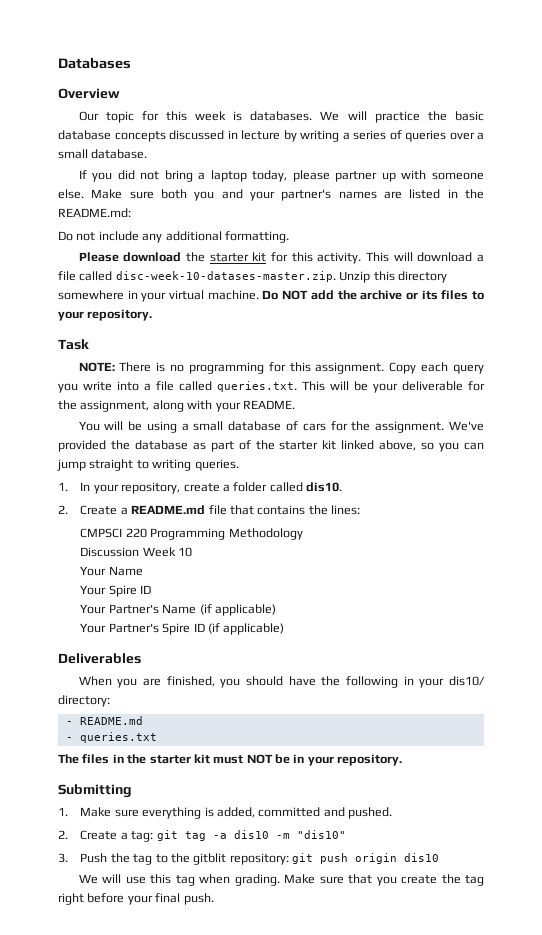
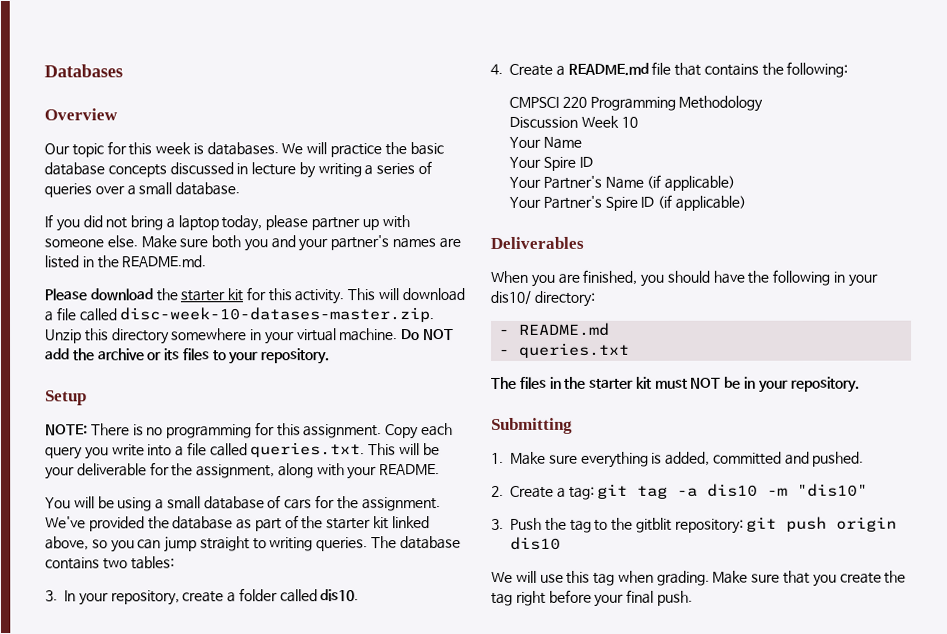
[58,208,131,218] [58,231,289,243] README.md: // Do not include any additional formatting. -> [121,255,207,268] README.md.
[58,339,89,350] Task -> [45,390,87,406] Setup
[58,482,68,491] // 1. -> [371,536,461,550] [45,556,175,570] [45,590,58,602] The database contains two tables: // 3.
[58,505,68,514] 2. -> [490,63,503,75] 4.
[331,505,361,515] lines: -> [786,61,849,78] following:

